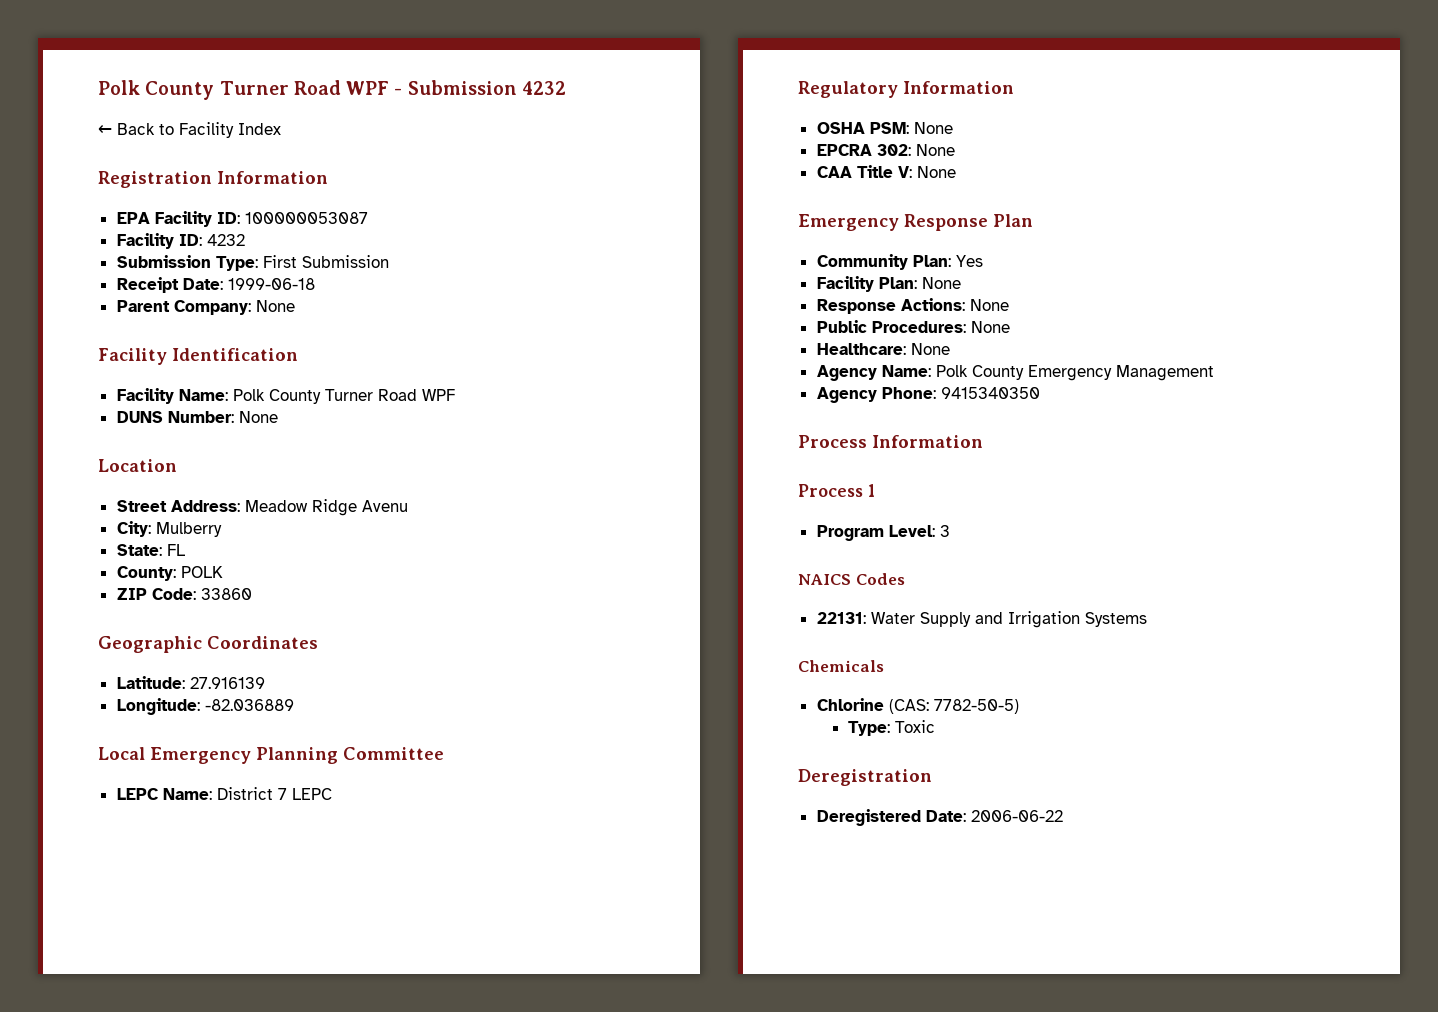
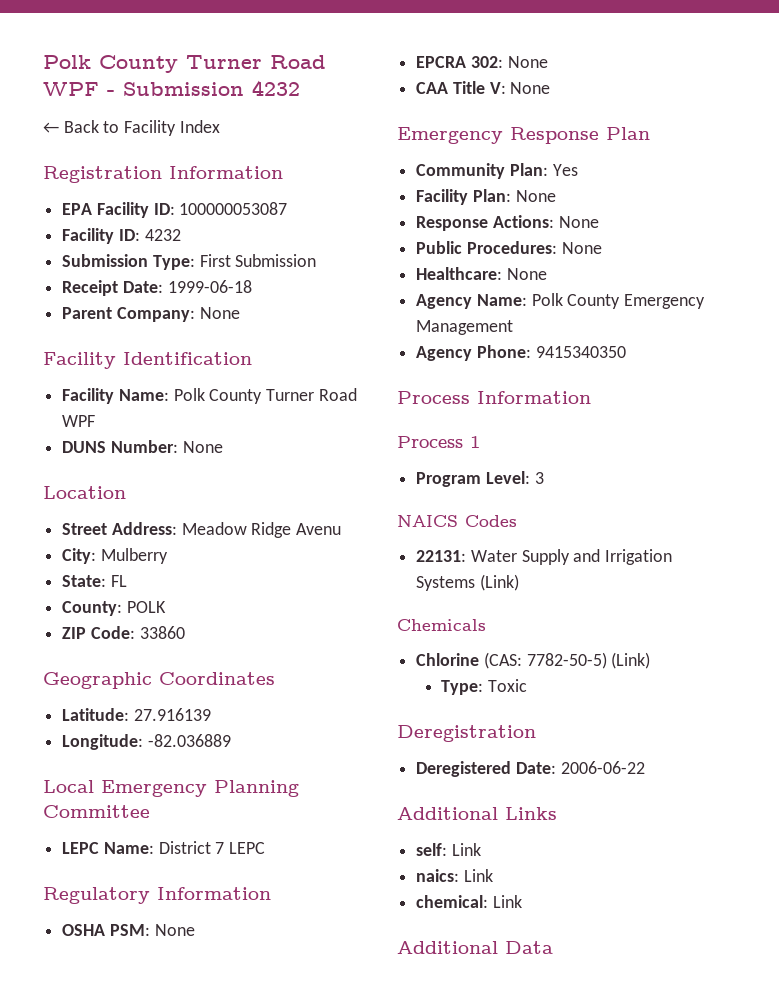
(1147, 619) none -> [479,574,519,591] (Link)
(1019, 706) none -> [611,652,651,669] (Link)
(1063, 816) none -> [397,807,557,820] [416,843,481,856] [416,869,493,882] [416,895,522,908] [397,941,553,954] // Additional Links // self: Link // naics: Link // chemical: Link // Additional Data

